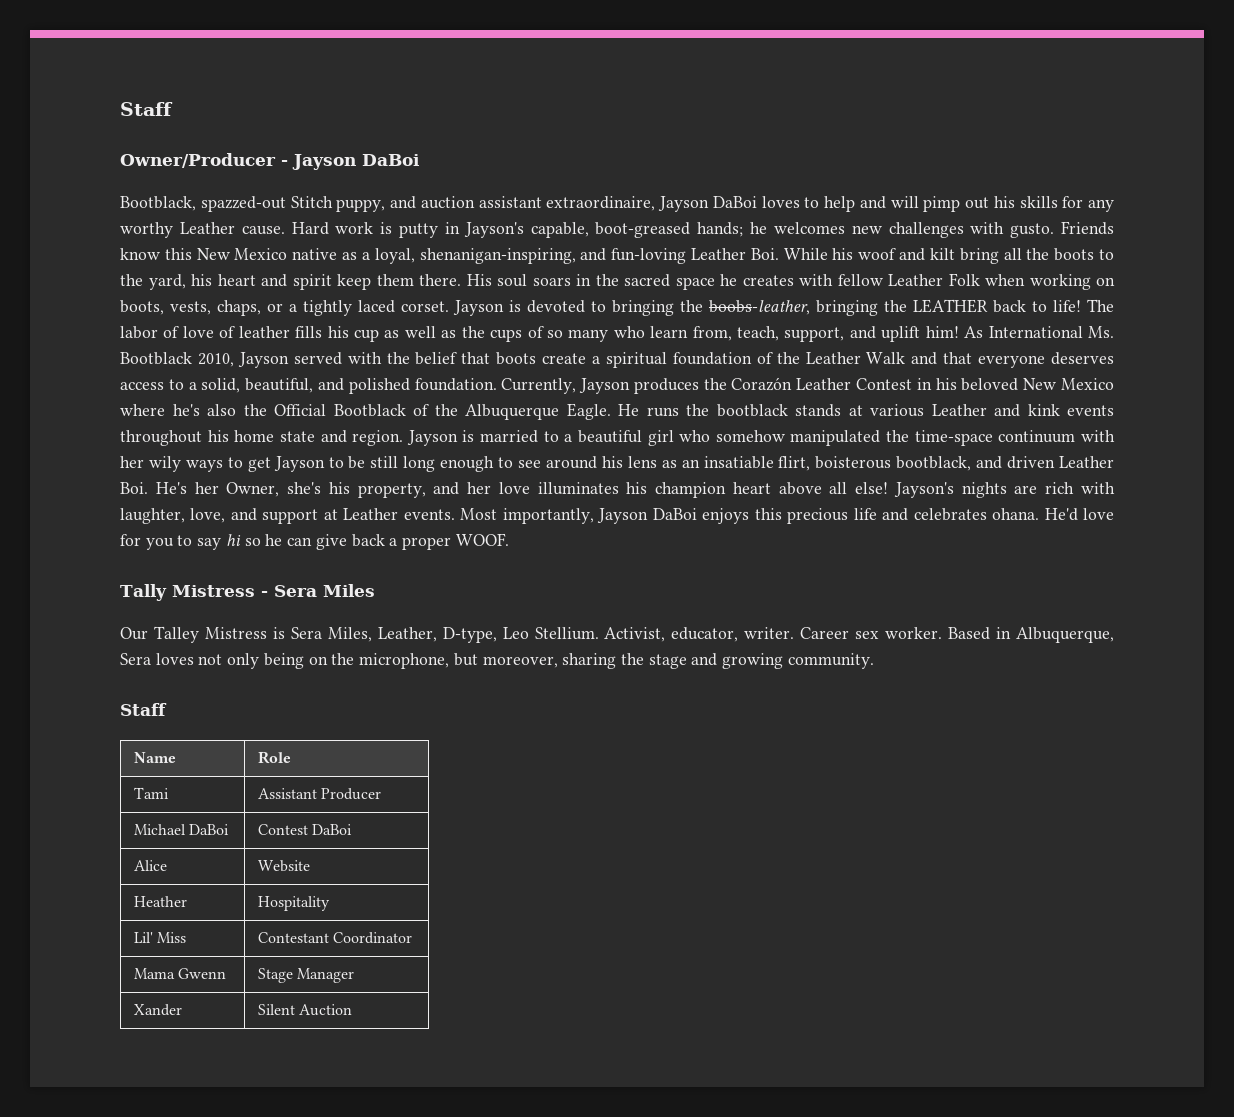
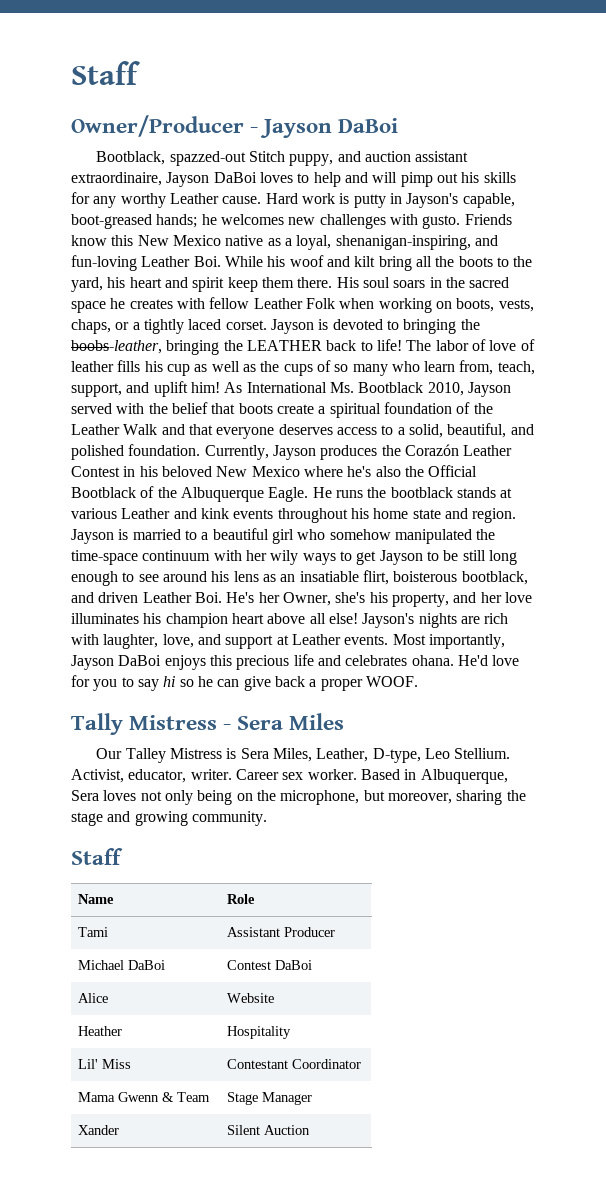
(227, 973) none -> [162,1092,211,1102] & Team

